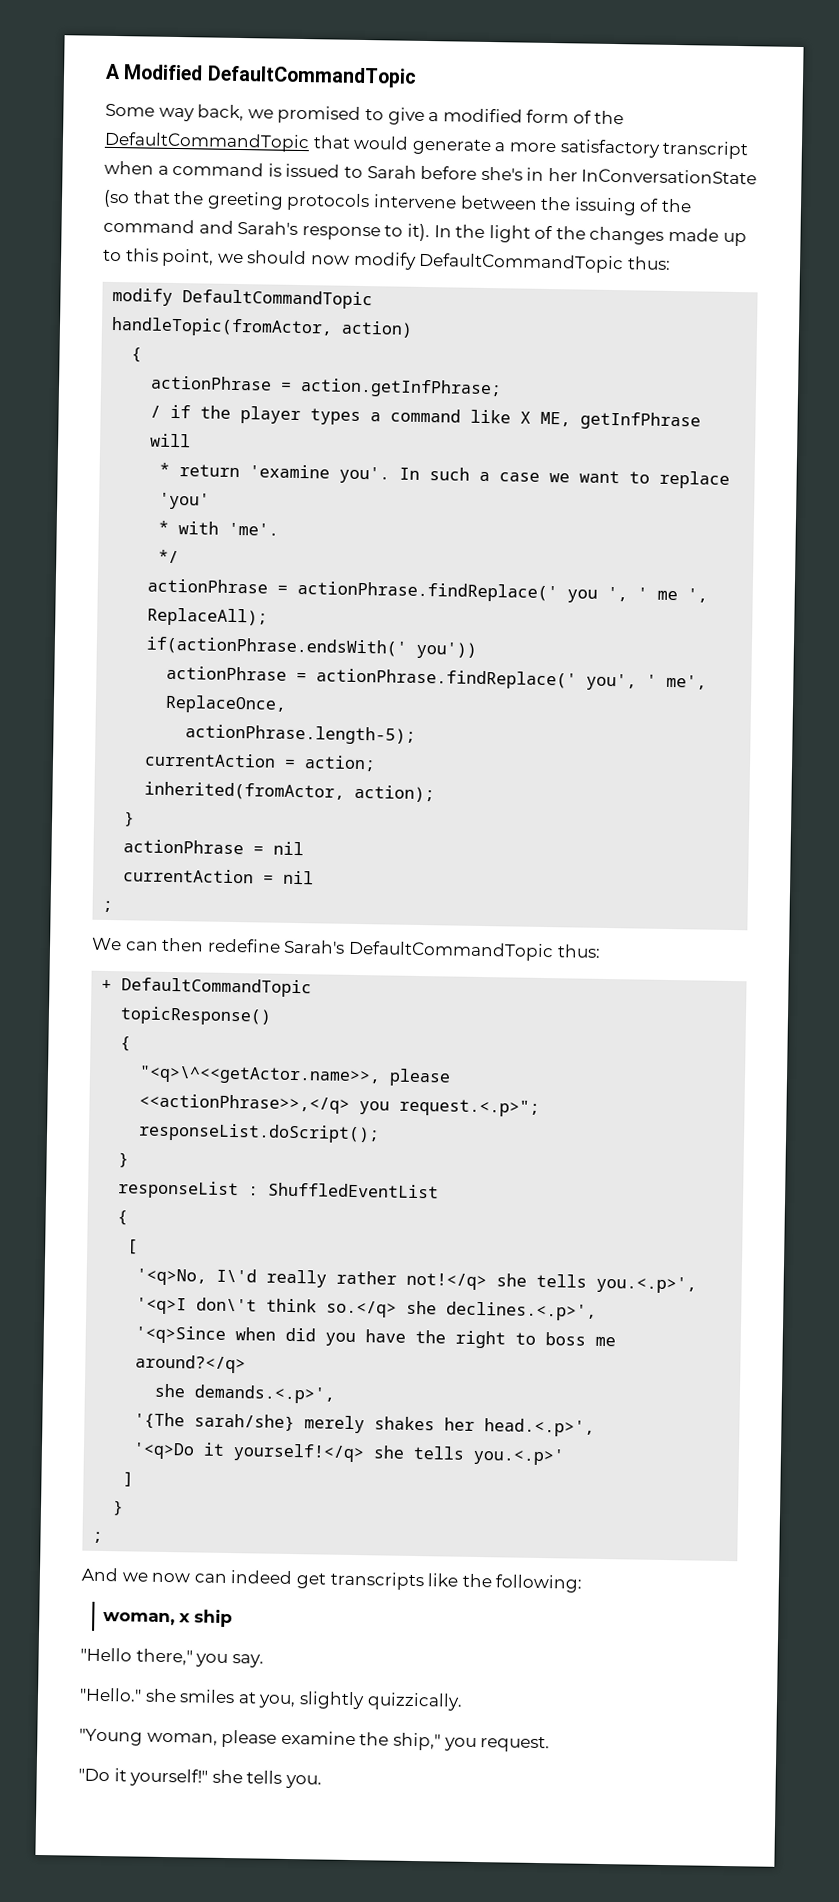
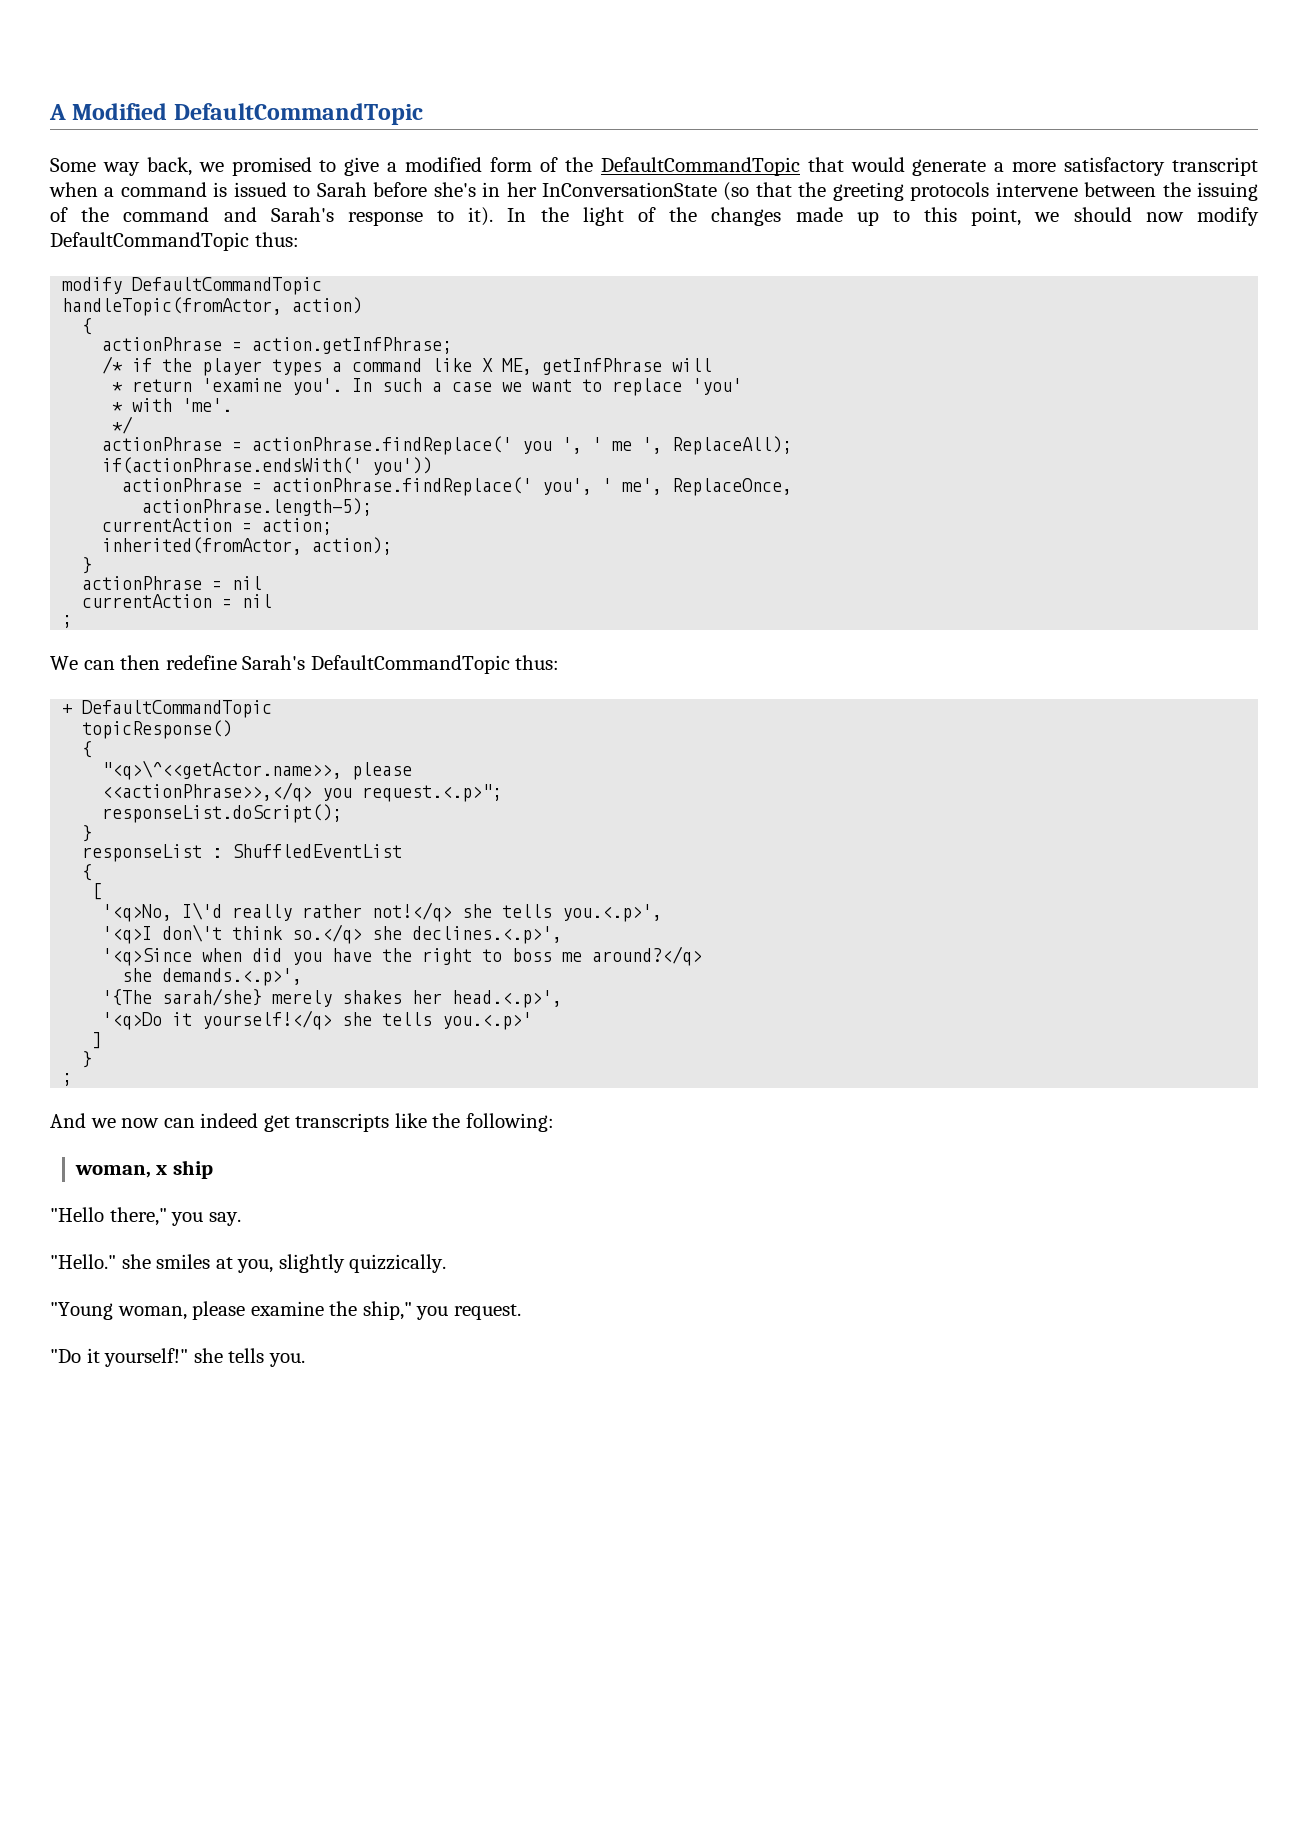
[150,405,162,418] / -> [102,356,124,374] /*

